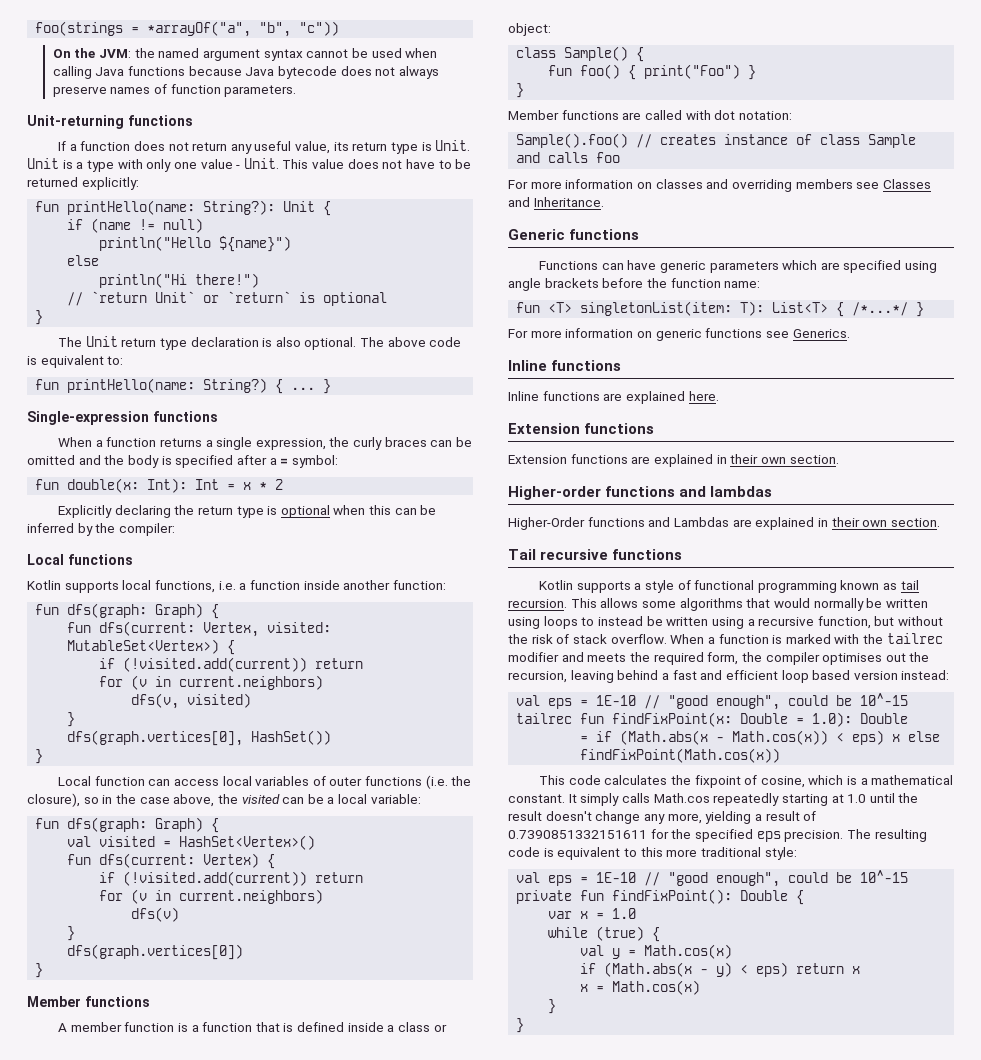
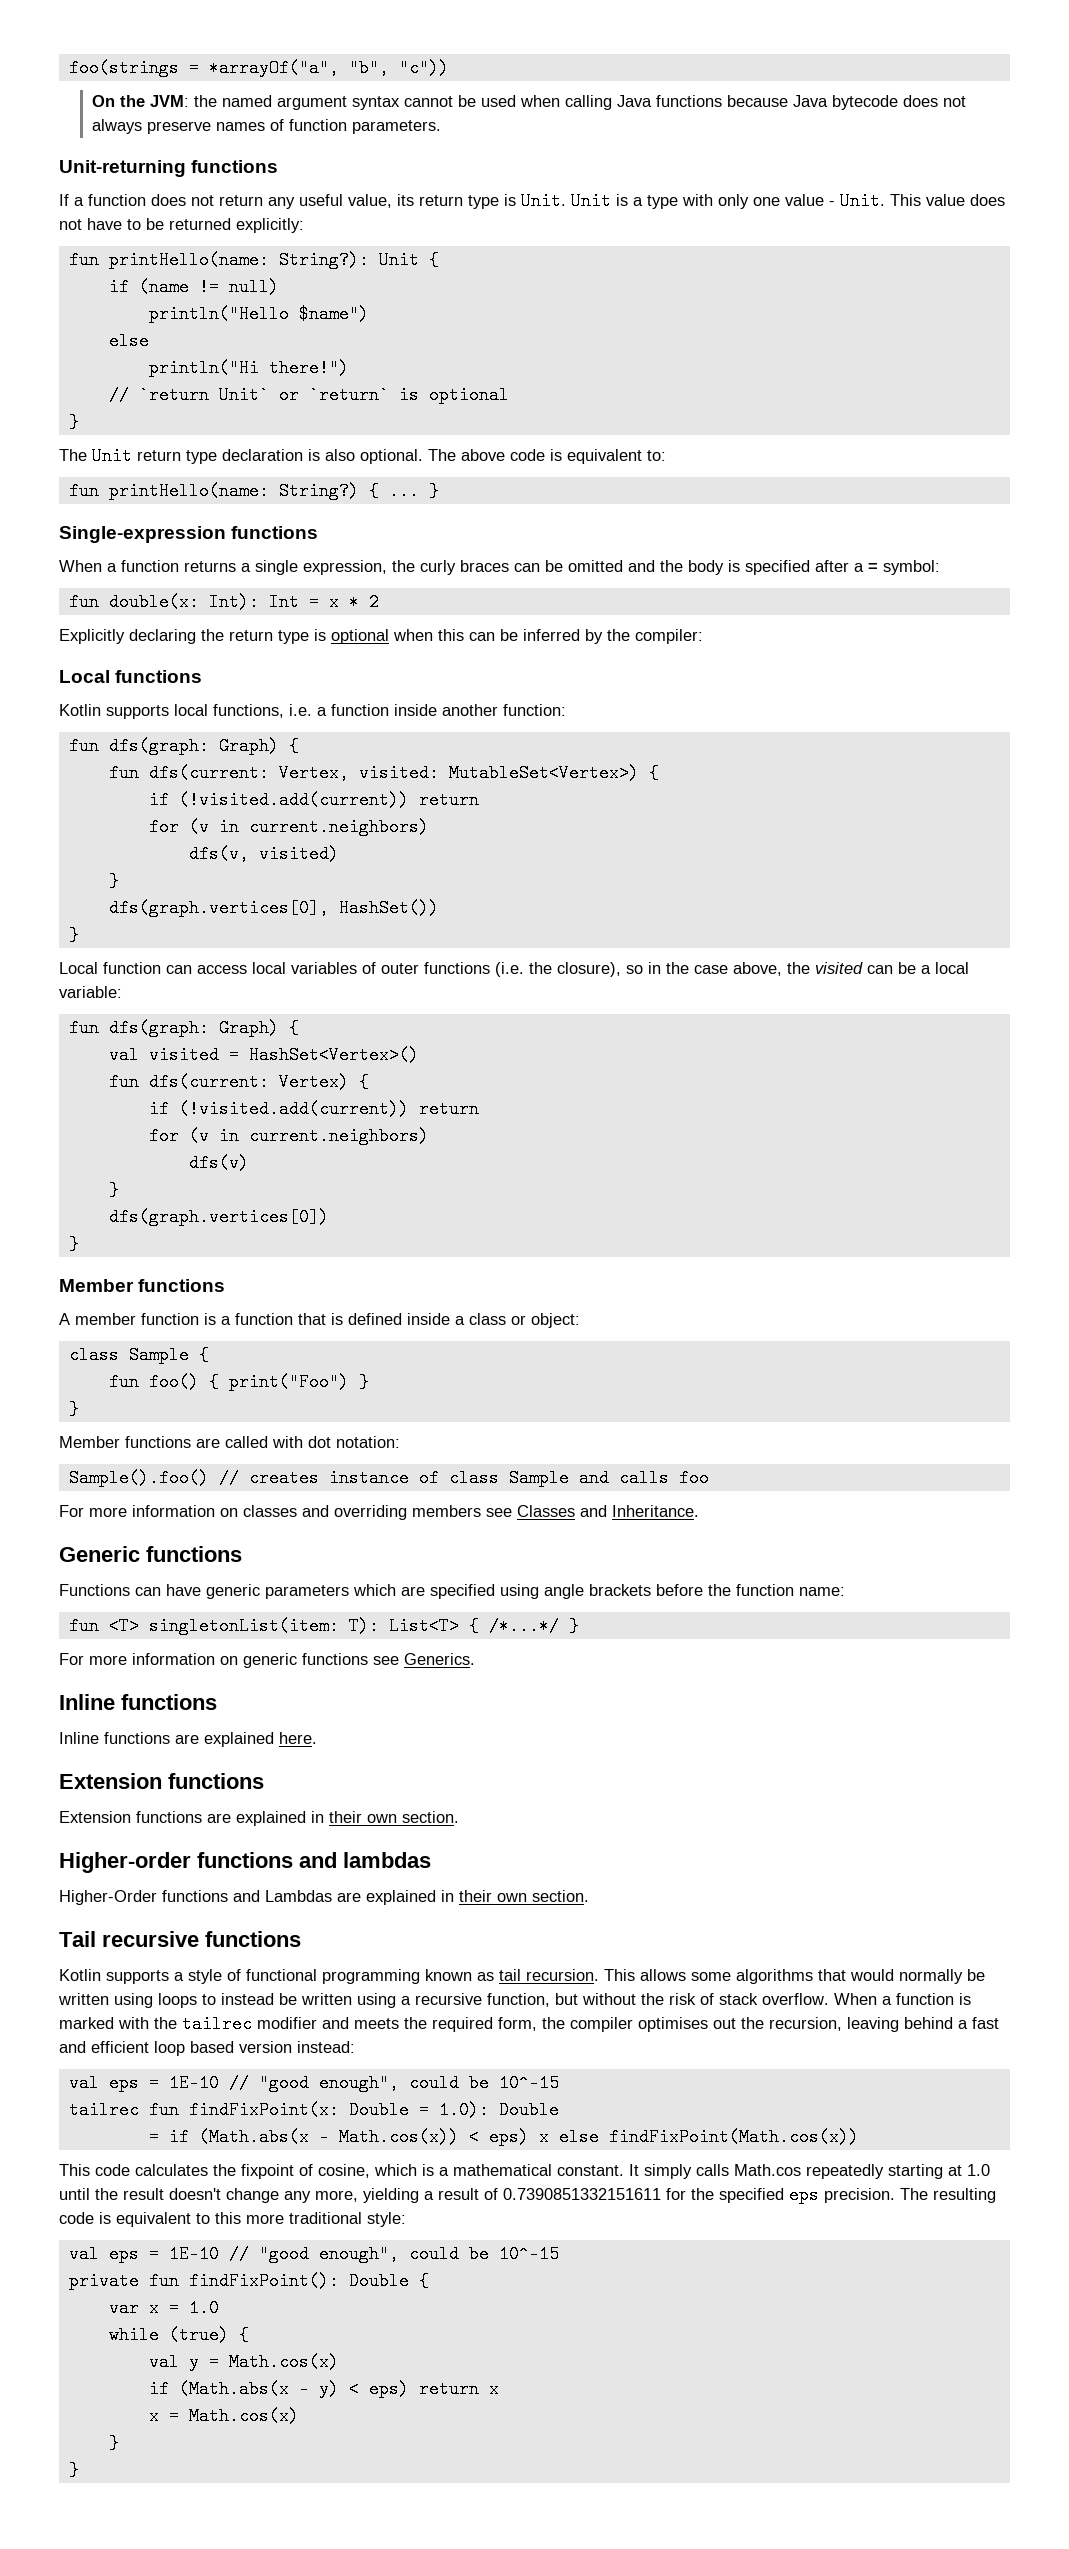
[219,236,292,252] ${name}") -> [298,305,369,323] $name")
[564,46,629,61] Sample() -> [128,1346,189,1364] Sample

